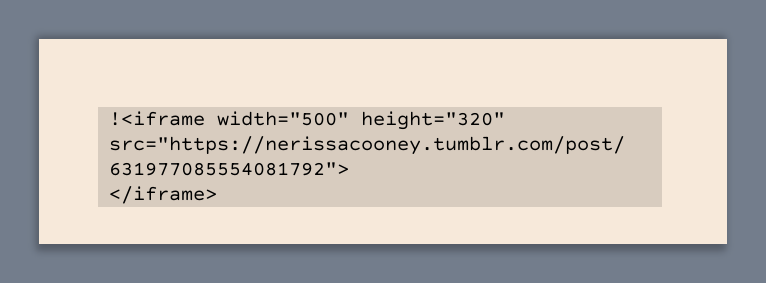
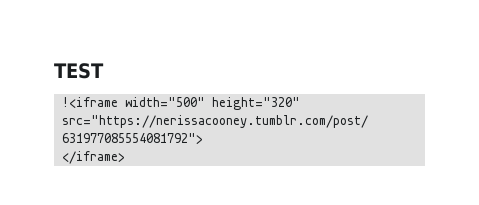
(108, 118) none -> [54,63,104,79] TEST //

